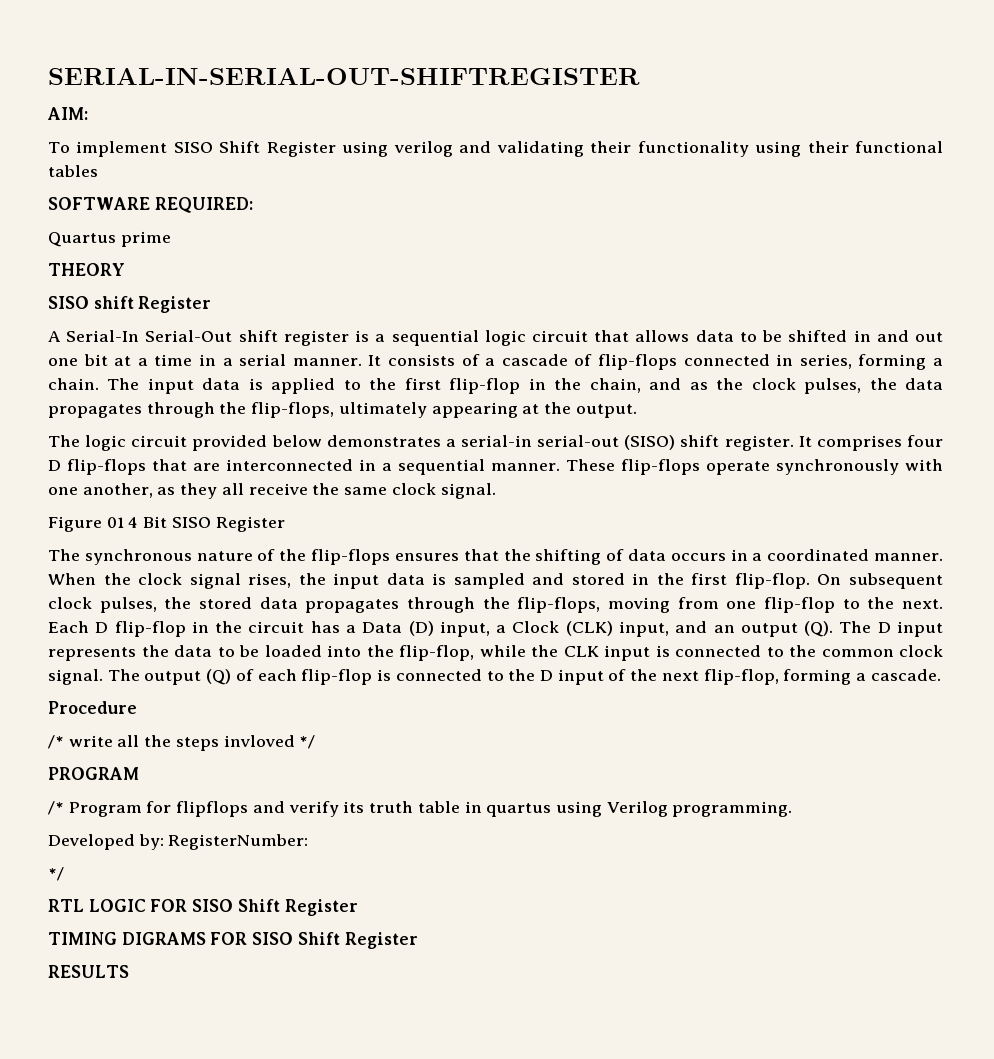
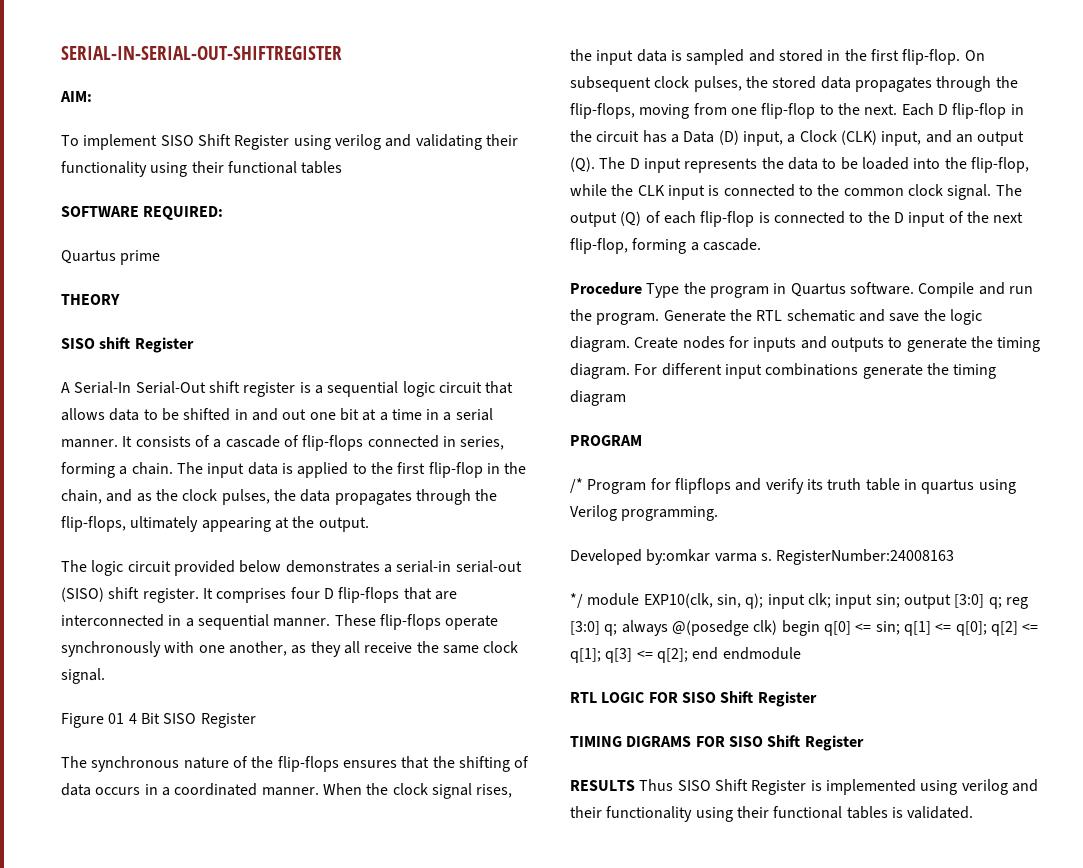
[48,735,316,751] // /* write all the steps invloved */ -> [646,282,1033,298] [570,309,982,325] [570,336,1041,352] [570,363,997,379] [570,390,626,406] Type the program in Quartus software. Compile and run the program. Generate the RTL schematic and save the logic diagram. Create nodes for inputs and outputs to generate the timing diagram. For different input combinations generate the timing diagram
[138,834,309,850] [48,867,64,881] by: RegisterNumber: // */ -> [646,549,955,565] [570,593,1028,609] [570,620,1039,636] [570,647,801,663] by:omkar varma s. RegisterNumber:24008163 // */ module EXP10(clk, sin, q); input clk; input sin; output [3:0] q; reg [3:0] q; always @(posedge clk) begin q[0] <= sin; q[1] <= q[0]; q[2] <= q[1]; q[3] <= q[2]; end endmodule
(129, 971) none -> [639,779,1038,795] [570,806,974,822] Thus SISO Shift Register is implemented using verilog and their functionality using their functional tables is validated.

